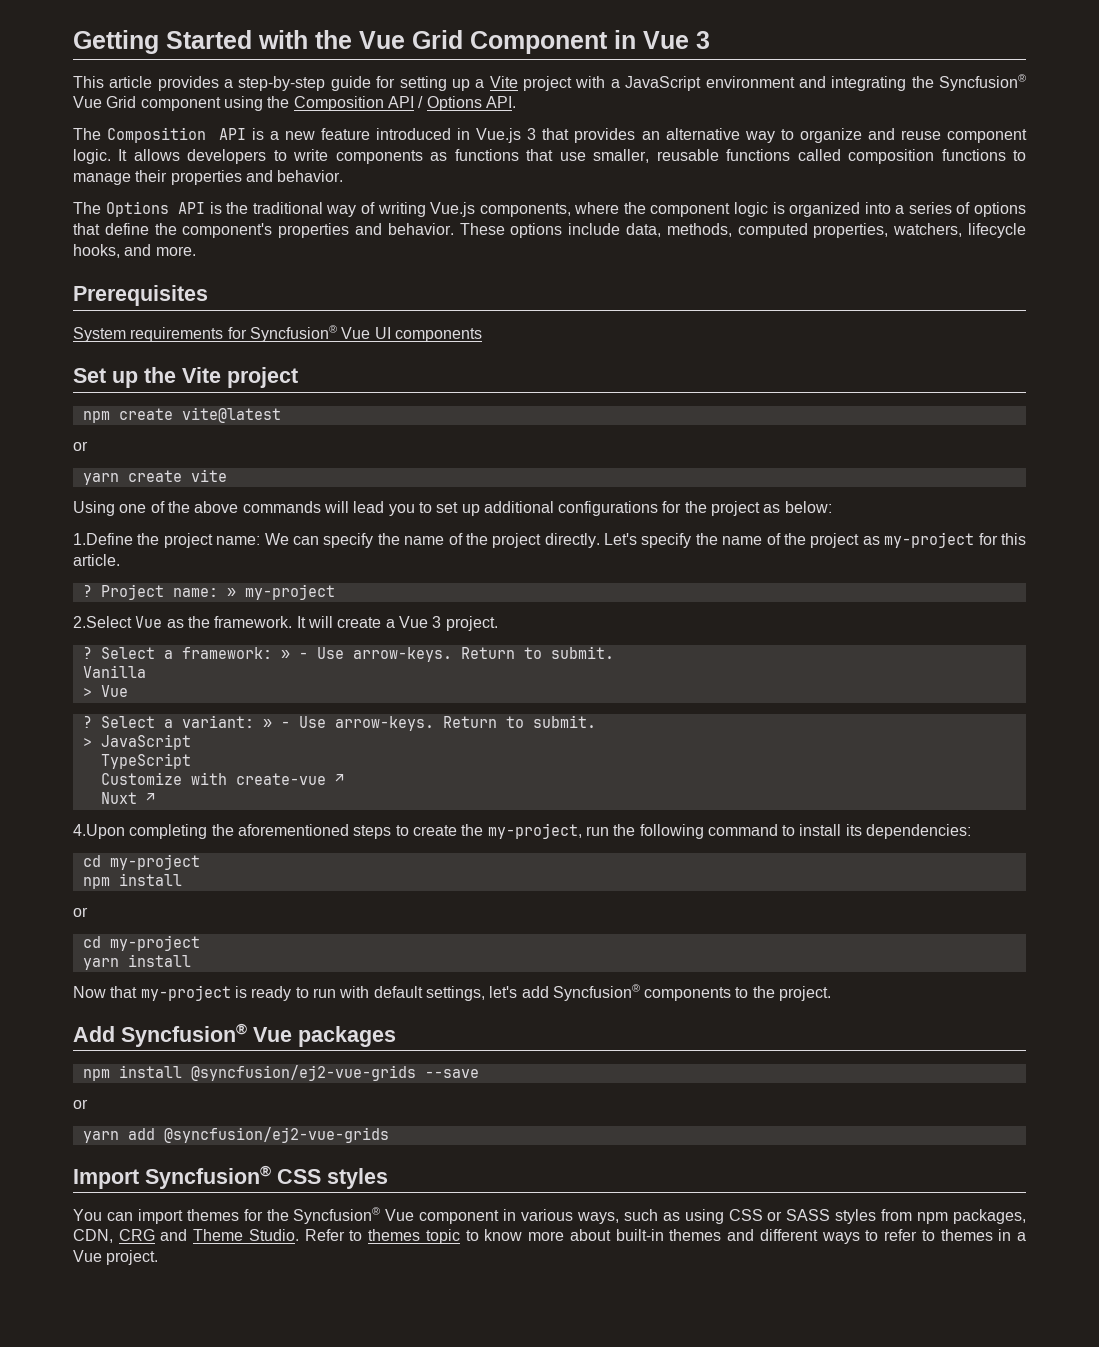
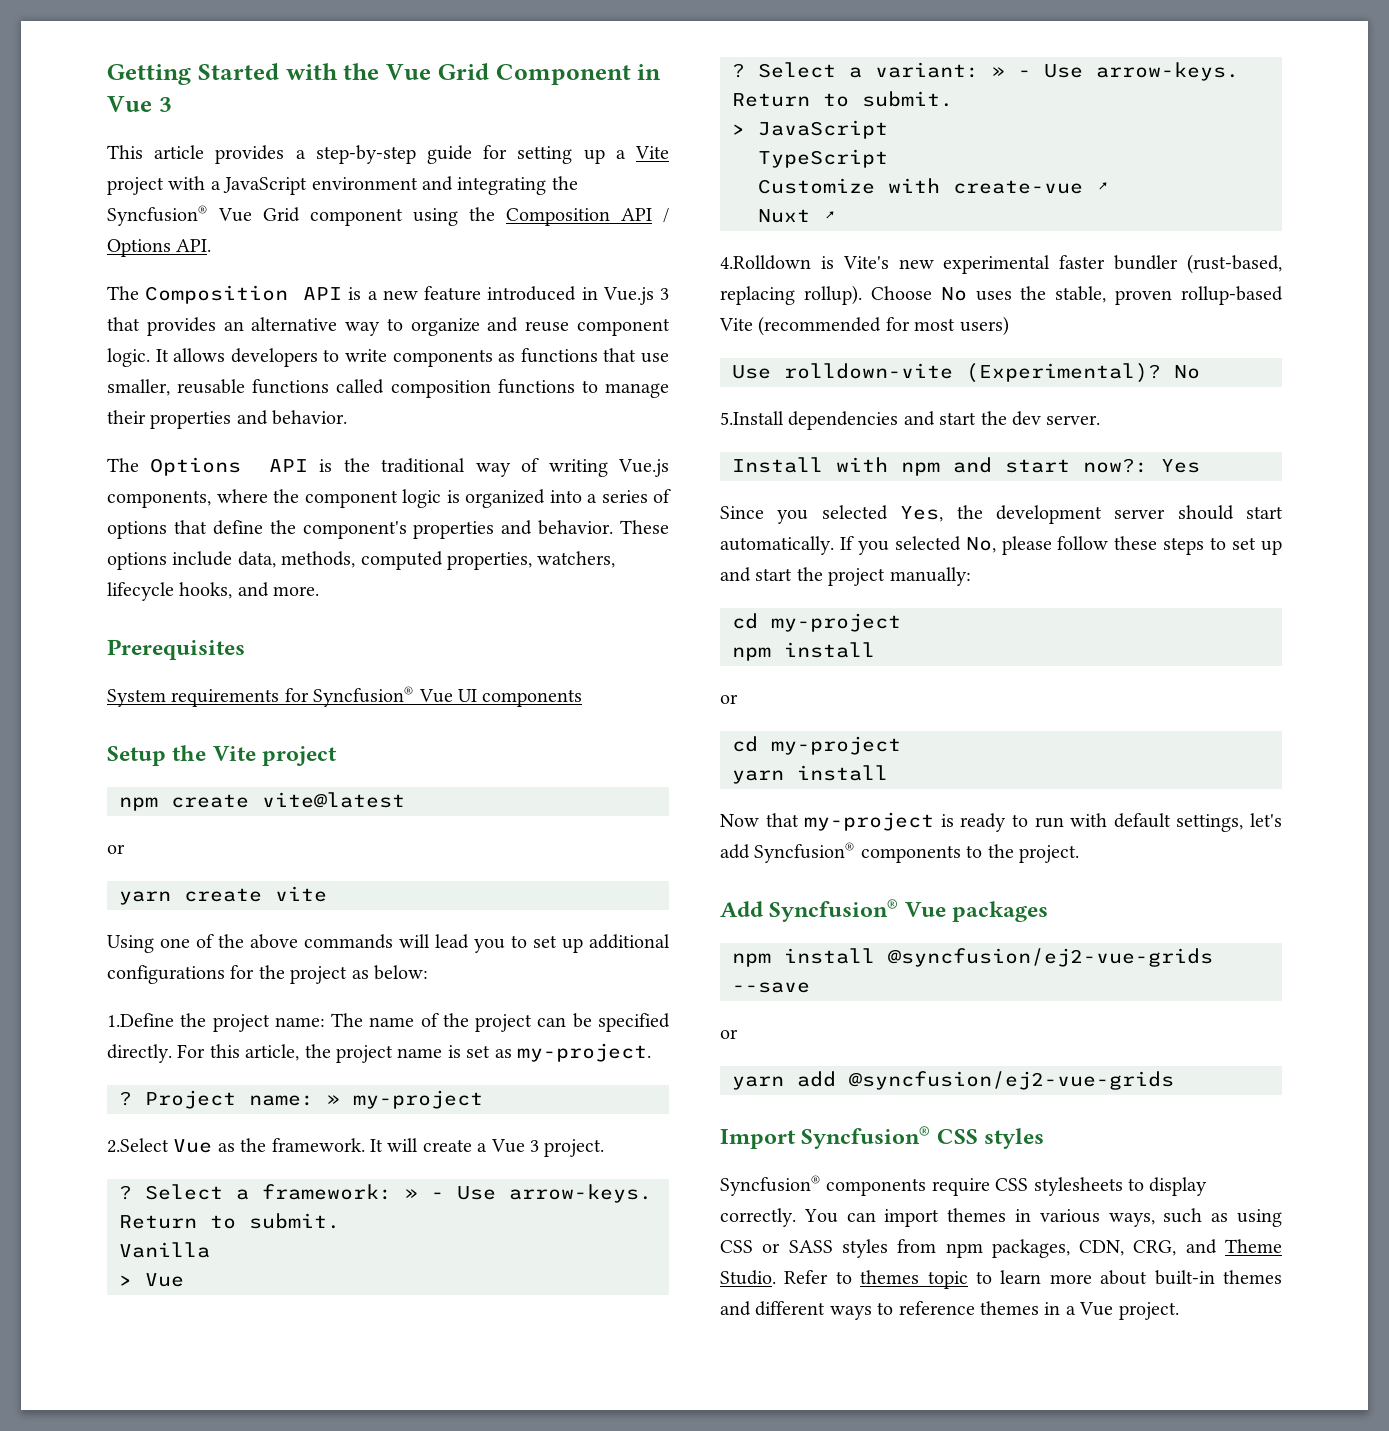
[73,368,138,388] Set up -> [107,746,166,766] Setup
[264,532,1027,548] [73,554,120,566] We can specify the name of the project directly. Let's specify the name of the project as my-project for this article. -> [331,1013,670,1032] [107,1043,651,1063] The name of the project can be specified directly. For this article, the project name is set as my-project.
[73,823,972,839] 4.Upon completing the aforementioned steps to create the my-project, run the following command to install its dependencies: -> [720,254,1282,274] [720,285,1283,305] [719,316,1009,336] [732,363,1200,383] [720,411,1101,430] [732,457,1200,476] [720,505,1283,524] [720,536,1282,555] [720,567,971,586] 4.Rolldown is Vite's new experimental faster bundler (rust-based, replacing rollup). Choose No uses the stable, proven rollup-based Vite (recommended for most users) // Use rolldown-vite (Experimental)? No // 5.Install dependencies and start the dev server. // Install with npm and start now?: Yes // Since you selected Yes, the development server should start automatically. If you selected No, please follow these steps to set up and start the project manually:
[73,1207,500,1224] You can import themes for the Syncfusion® Vue component -> [720,1175,1208,1196] [720,1208,1007,1227] Syncfusion® components require CSS stylesheets to display correctly. You can import themes
[118,1229,155,1241] CRG -> [1133,1240,1177,1256] CRG,
[484,1229,523,1241] know -> [1000,1270,1042,1284] learn
[884,1229,935,1241] refer to -> [898,1301,975,1315] reference

